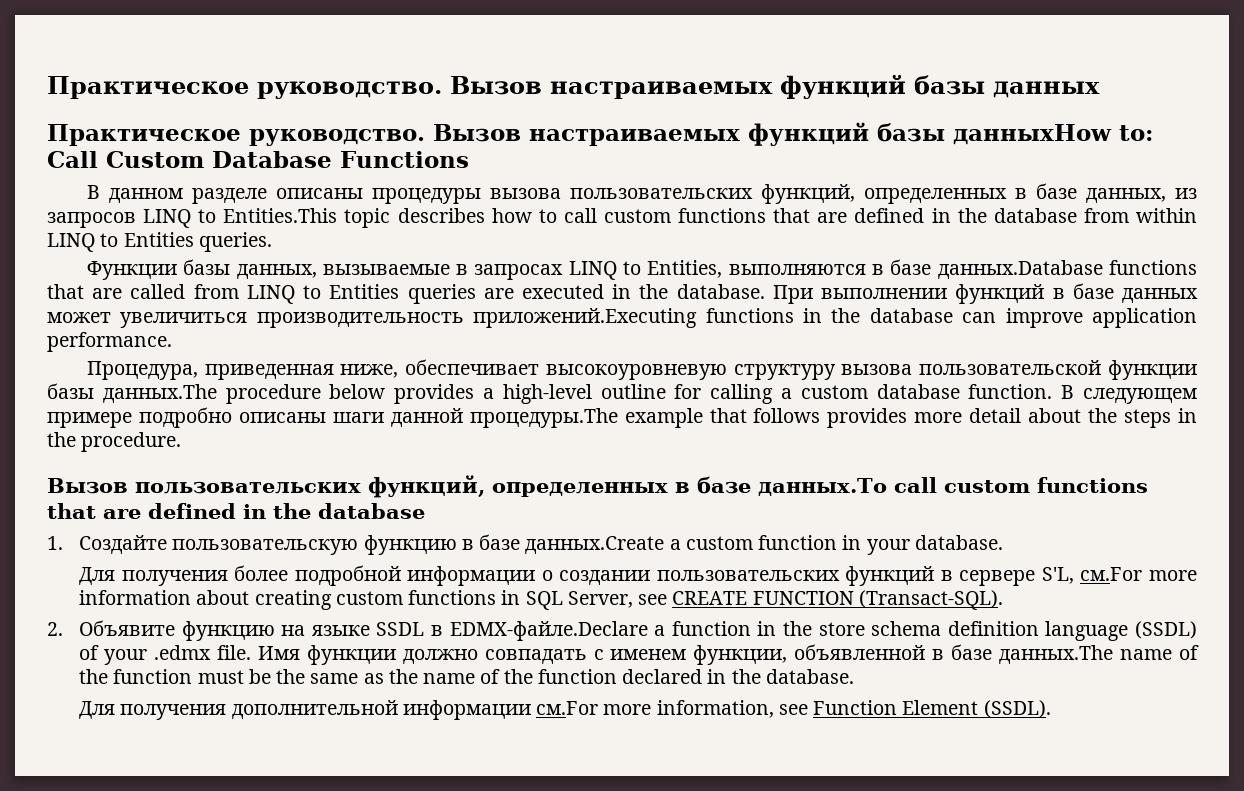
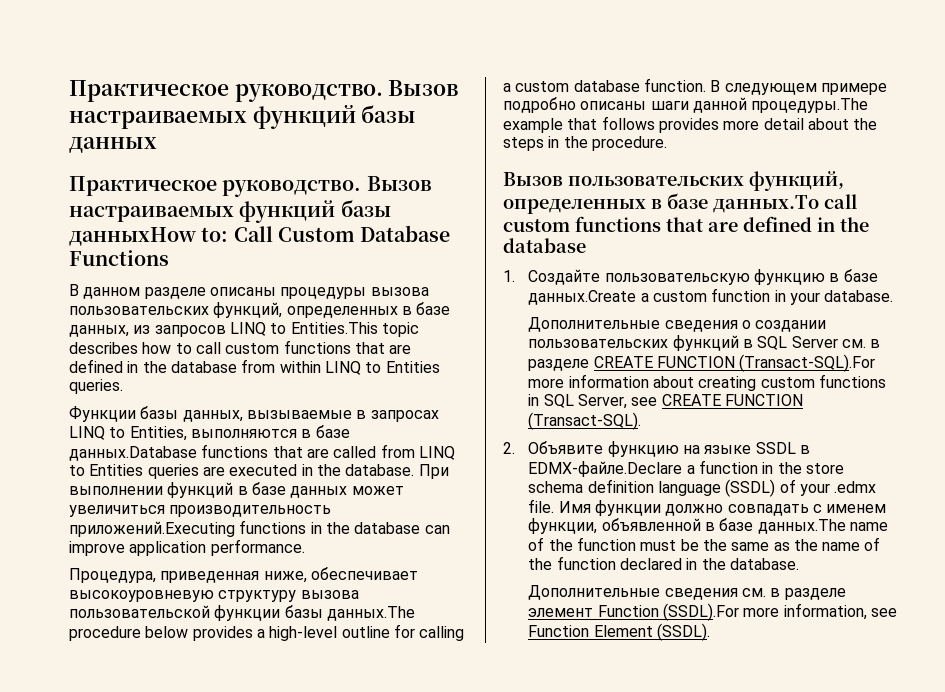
[79,565,536,586] Для получения более подробной информации -> [528,317,738,332] Дополнительные сведения
[959,567,1143,586] сервере S'L, см.For -> [757,336,881,350] [528,354,876,372] SQL Server см. в разделе CREATE FUNCTION (Transact-SQL).For
[79,700,599,720] Для получения дополнительной информации см.For -> [528,585,846,600] [528,603,739,621] Дополнительные сведения см. в разделе элемент Function (SSDL).For

